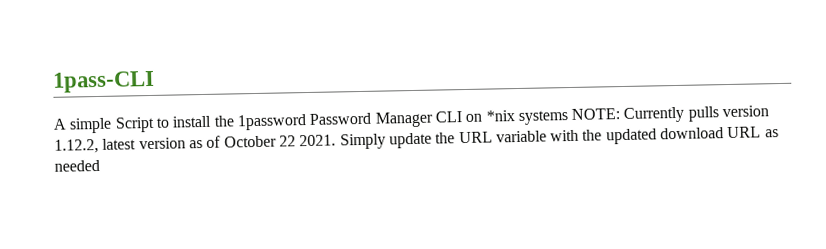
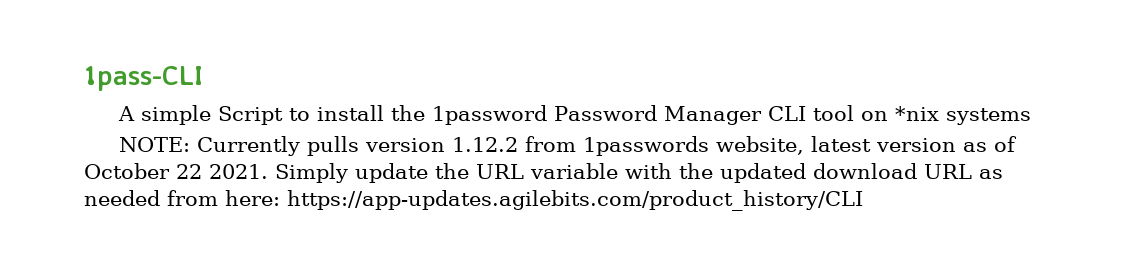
(462, 117) none -> [813,105,855,121] tool
(569, 118) none -> (1032, 116) //
[54,138,99,154] 1.12.2, -> [452,136,805,156] 1.12.2 from 1passwords website,
(100, 165) none -> [167,190,863,211] from here: https://app-updates.agilebits.com/product_history/CLI

